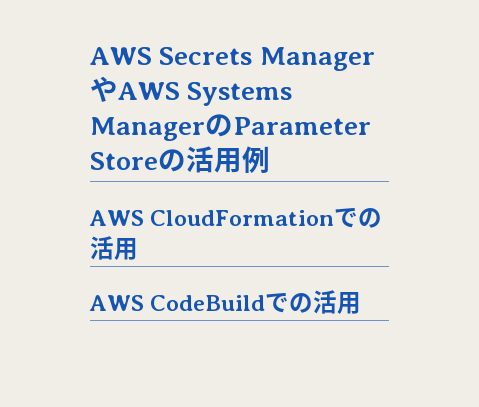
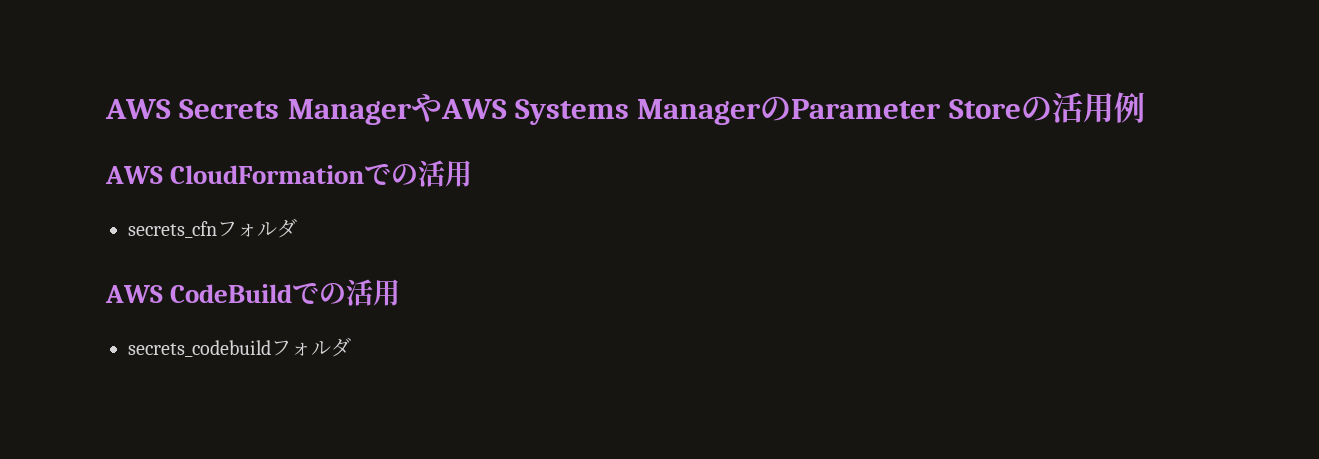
(138, 249) none -> [128,218,297,238] // secrets_cfnフォルダ
(362, 303) none -> [128,337,351,357] // secrets_codebuildフォルダ

